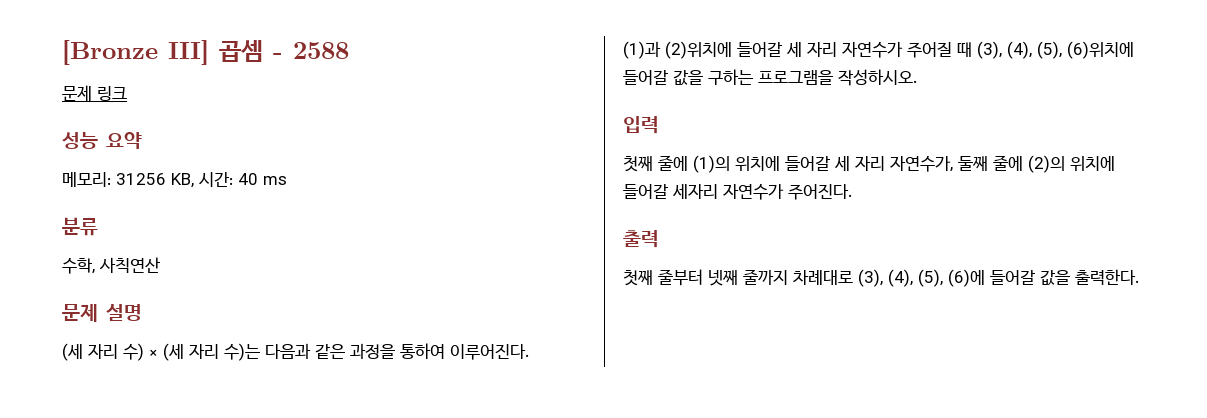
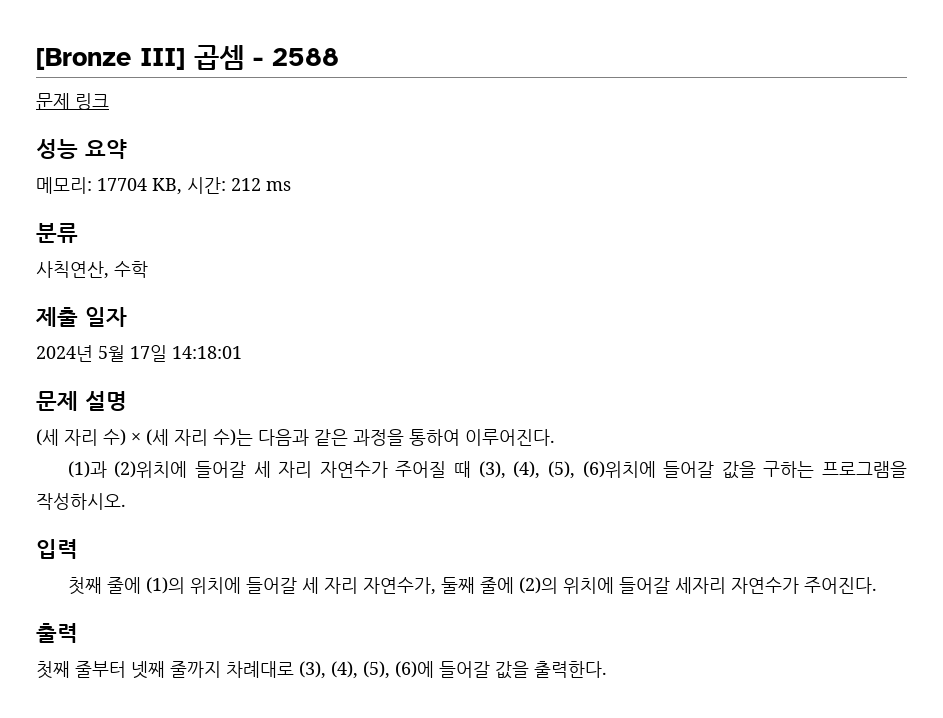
[116,173,166,185] 31256 -> [97,178,147,191] 17704
[238,173,258,185] 40 -> [231,178,261,191] 212
[62,257,160,274] 수학, 사칙연산 -> [36,261,148,279] [36,307,127,327] [36,345,242,362] 사칙연산, 수학 // 제출 일자 // 2024년 5월 17일 14:18:01

